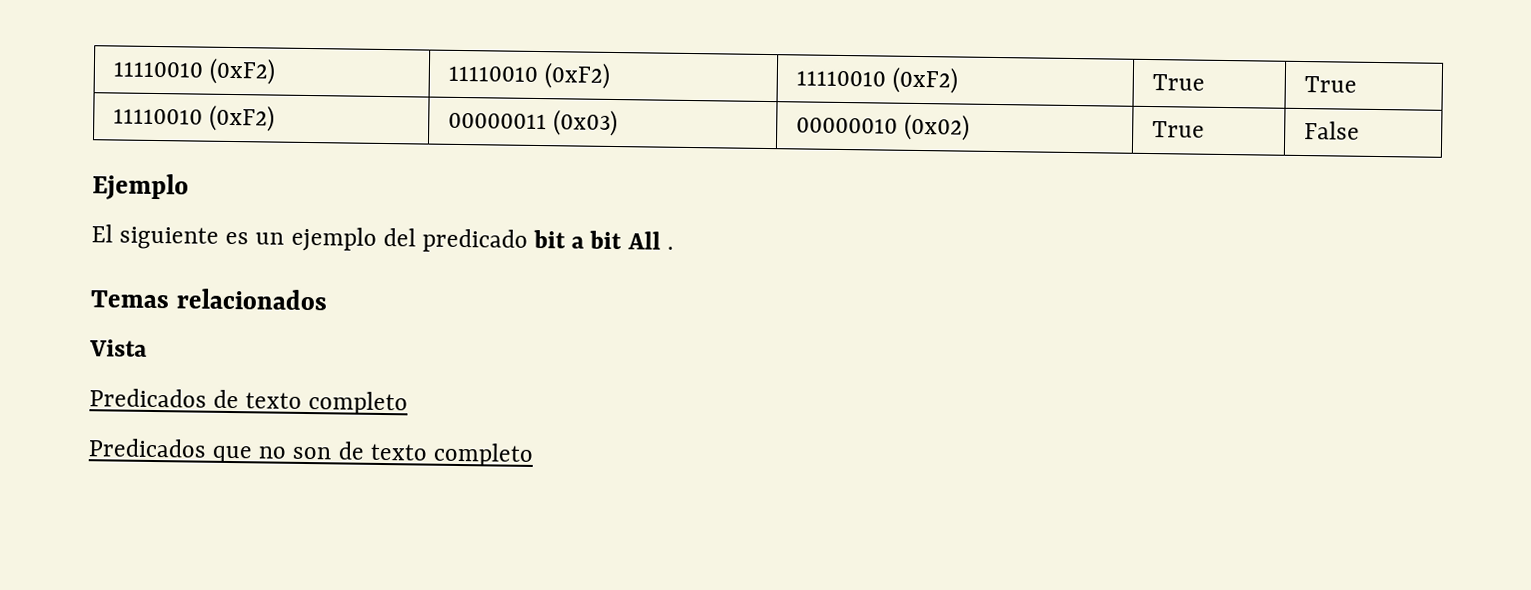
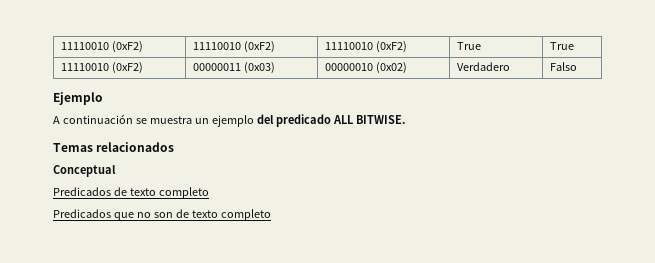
[1151,121,1205,138] [1303,121,1360,140] True | False -> [457,62,511,71] [550,62,578,71] Verdadero | Falso
[91,224,674,253] El siguiente es un ejemplo del predicado bit a bit All . -> [53,114,406,127] A continuación se muestra un ejemplo del predicado ALL BITWISE.
[89,339,147,357] Vista -> [53,165,116,177] Conceptual

